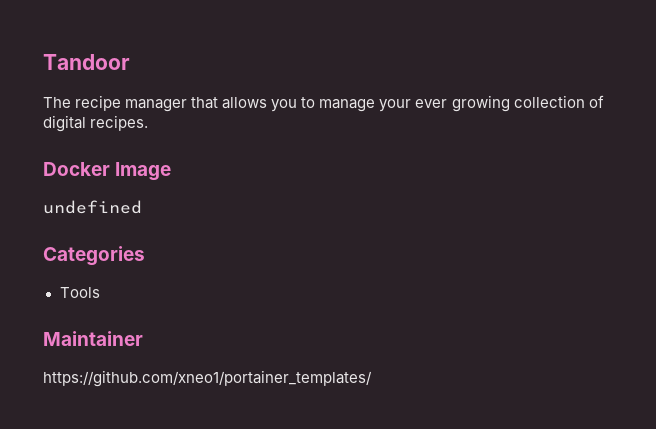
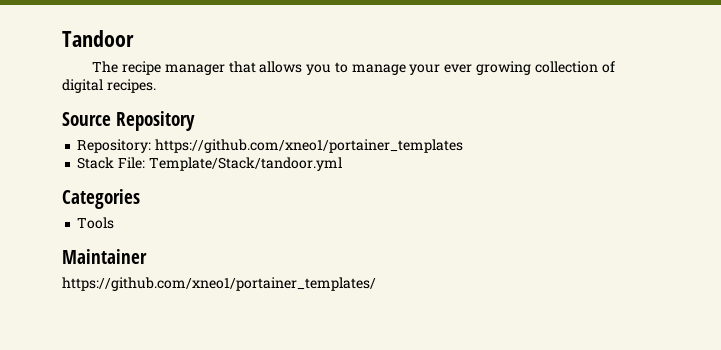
[43,162,172,181] [43,200,142,214] Docker Image // undefined -> [62,111,196,131] [77,139,464,153] [77,157,342,171] Source Repository // Repository: https://github.com/xneo1/portainer_templates // Stack File: Template/Stack/tandoor.yml

